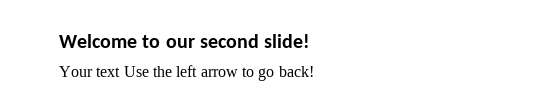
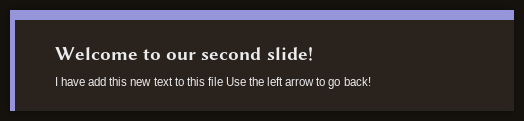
[59,66,121,77] Your text -> [55,77,223,86] I have add this new text to this file

